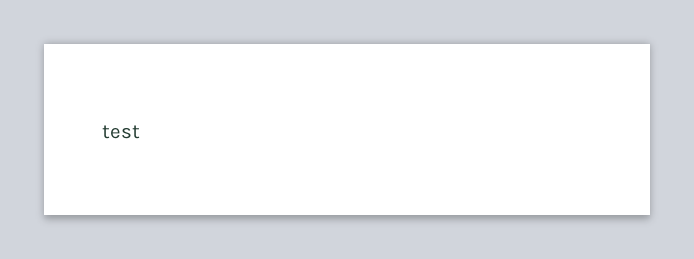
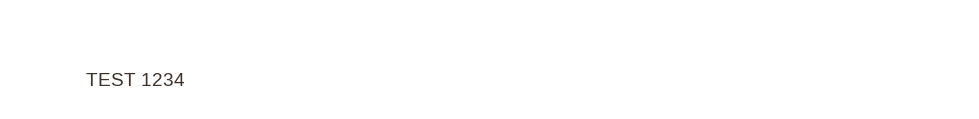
[102,125,140,139] test -> [86,73,186,86] TEST 1234

